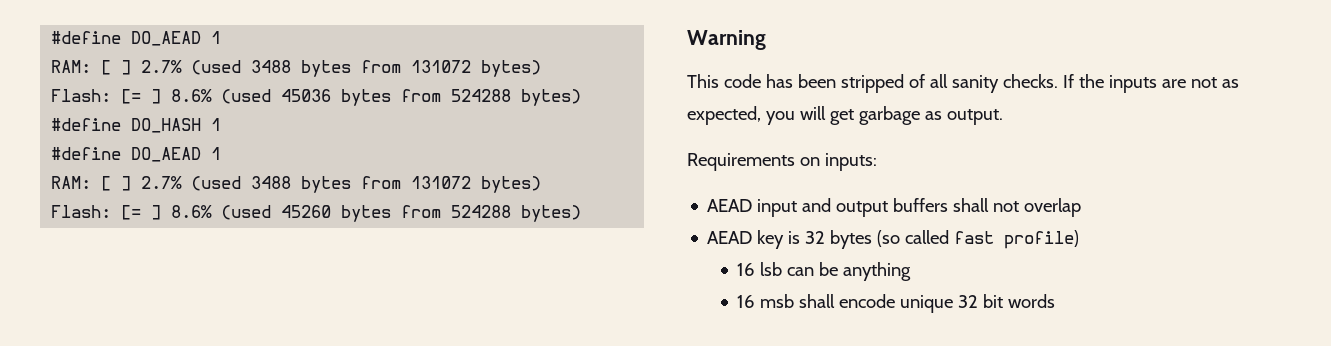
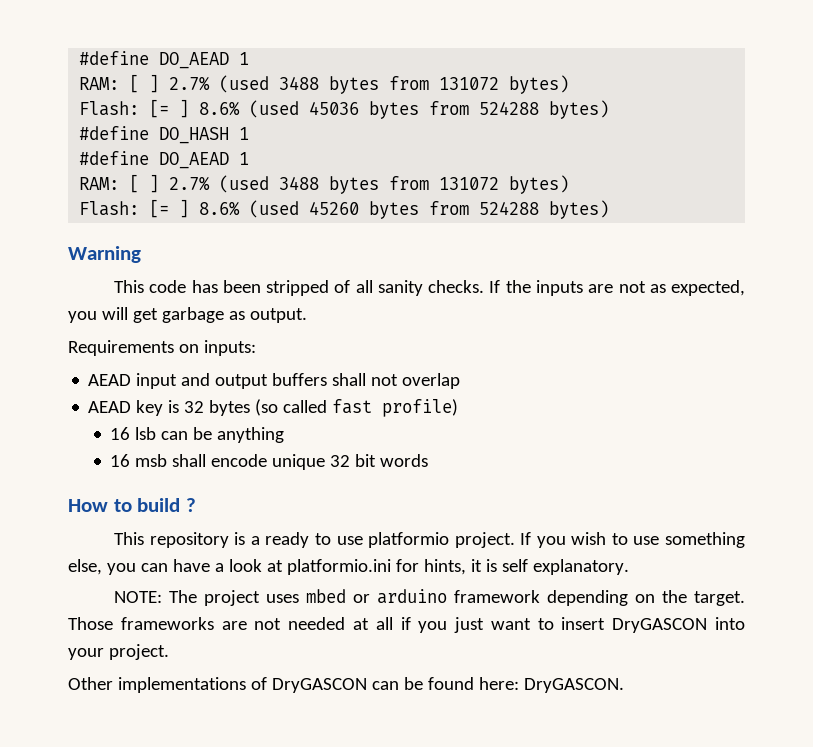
(1056, 301) none -> [68,498,196,512] [114,532,746,548] [68,559,629,575] [114,589,745,606] [68,617,745,633] [68,644,169,660] [68,677,624,693] // How to build ? // This repository is a ready to use platformio project. If you wish to use something else, you can have a look at platformio.ini for hints, it is self explanatory. // NOTE: The project uses mbed or arduino framework depending on the target. Those frameworks are not needed at all if you just want to insert DryGASCON into your project. // Other implementations of DryGASCON can be found here: DryGASCON.

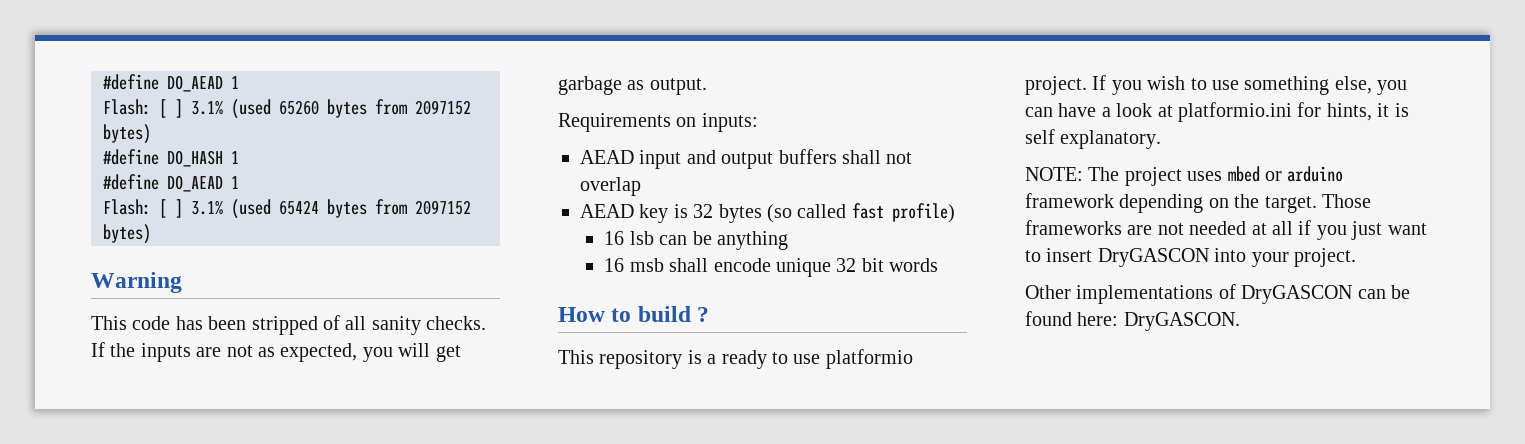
[79,51,250,69] [79,74,570,94] [79,99,540,119] #define DO_AEAD 1 // RAM: [ ] 2.7% (used 3488 bytes from 131072 bytes) // Flash: [= ] 8.6% (used 45036 bytes from 524288 -> [103,74,239,92] [103,99,471,119] #define DO_AEAD 1 // Flash: [ ] 3.1% (used 65260 bytes from 2097152
[79,174,570,194] [79,199,540,219] RAM: [ ] 2.7% (used 3488 bytes from 131072 bytes) // Flash: [= ] 8.6% (used 45260 bytes from 524288 -> [103,199,471,219] Flash: [ ] 3.1% (used 65424 bytes from 2097152

